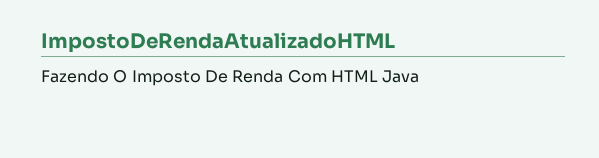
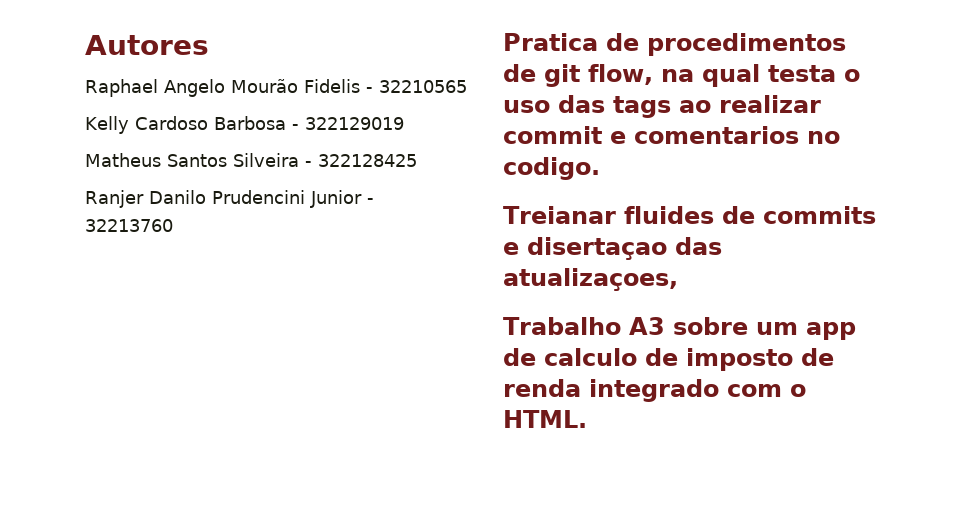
[41,32,395,53] [41,70,420,86] ImpostoDeRendaAtualizadoHTML // Fazendo O Imposto De Renda Com HTML Java -> [85,35,209,55] [85,79,467,97] [85,116,404,134] [85,153,417,167] [85,190,374,208] [85,219,173,232] [503,33,846,56] [503,64,860,87] [503,95,821,118] [503,126,840,144] [503,157,600,180] [503,206,876,224] [503,237,722,260] [503,268,678,291] [503,317,856,340] [503,348,834,371] [503,379,806,402] [503,410,587,428] Autores // Raphael Angelo Mourão Fidelis - 32210565 // Kelly Cardoso Barbosa - 322129019 // Matheus Santos Silveira - 322128425 // Ranjer Danilo Prudencini Junior - 32213760 // Pratica de procedimentos de git flow, na qual testa o uso das tags ao realizar commit e comentarios no codigo. // Treianar fluides de commits e disertaçao das atualizaçoes, // Trabalho A3 sobre um app de calculo de imposto de renda integrado com o HTML.

